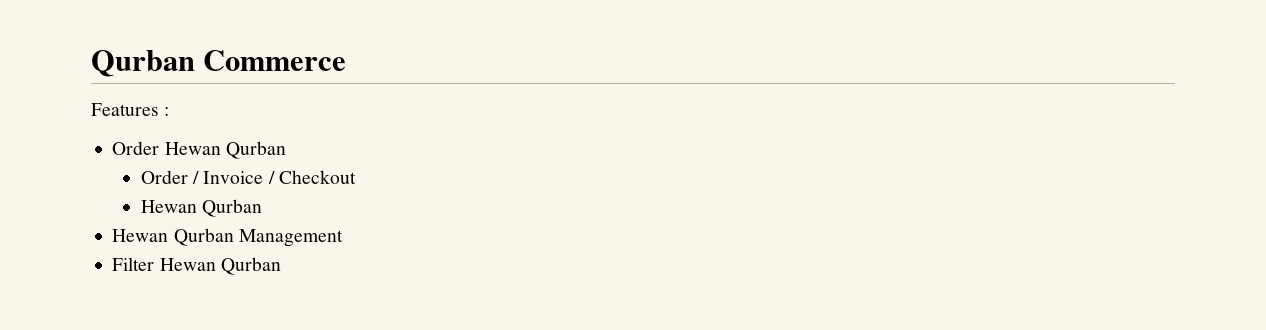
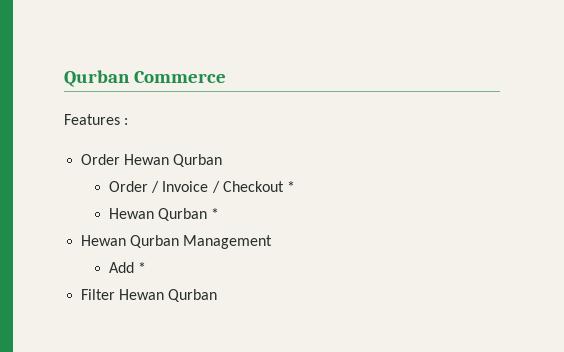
[140,199,263,217] // Hewan Qurban -> [287,181,296,192] [109,208,220,221] * // Hewan Qurban *
(343, 238) none -> [109,262,147,273] // Add *

